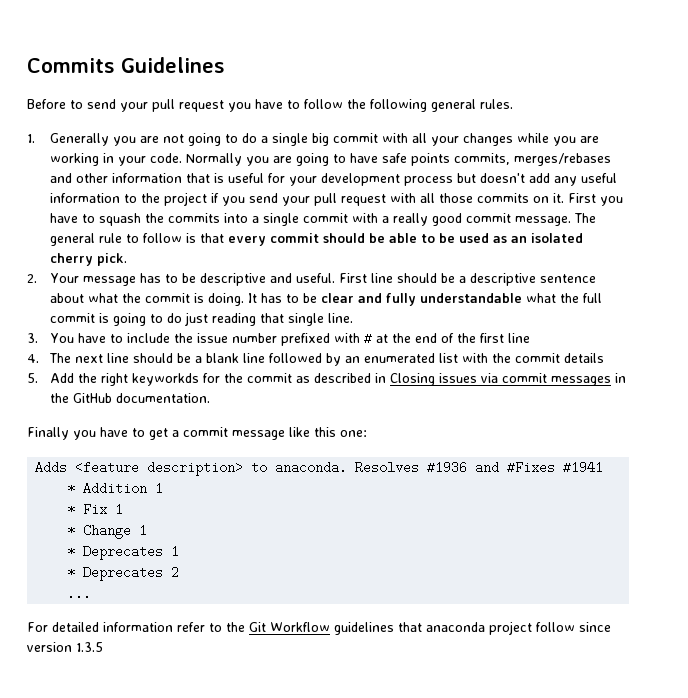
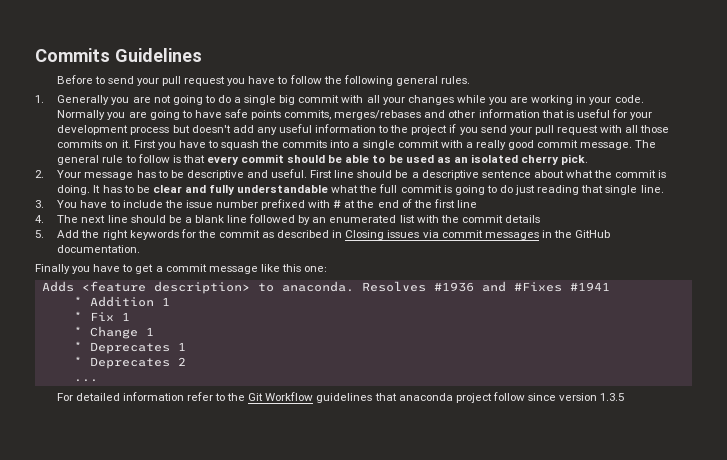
[131,373,199,386] keyworkds -> [129,230,179,240] keywords

